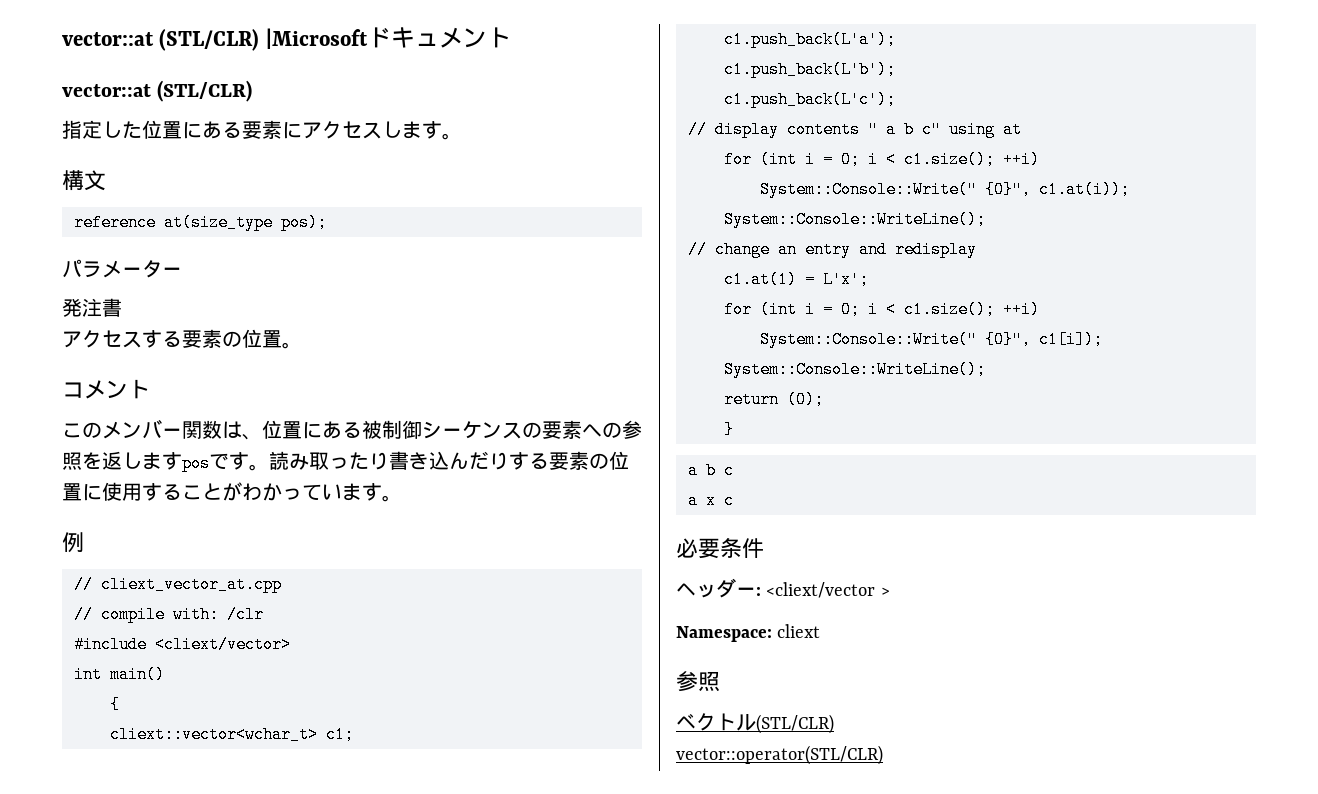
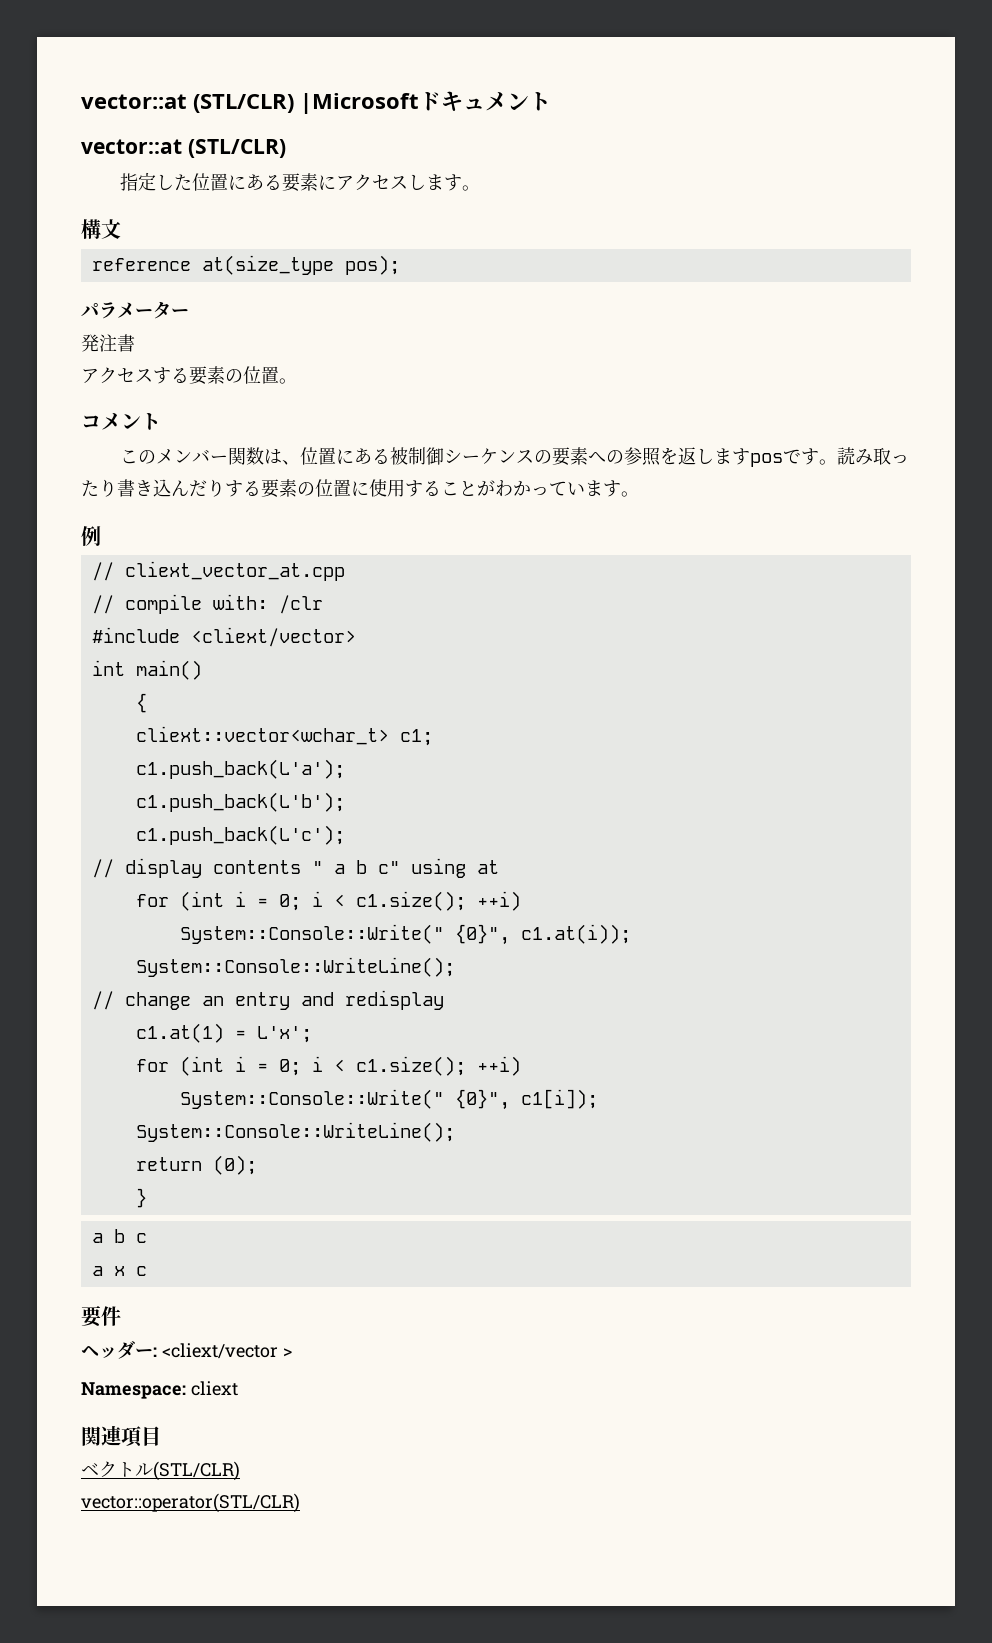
[676,538,742,559] 必要条 -> [81,1306,102,1327] 要
[676,671,720,692] 参照 -> [81,1425,161,1447] 関連項目

